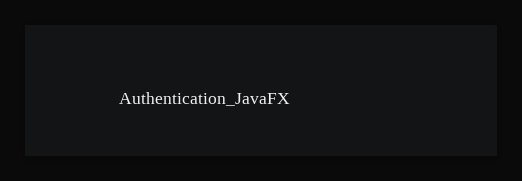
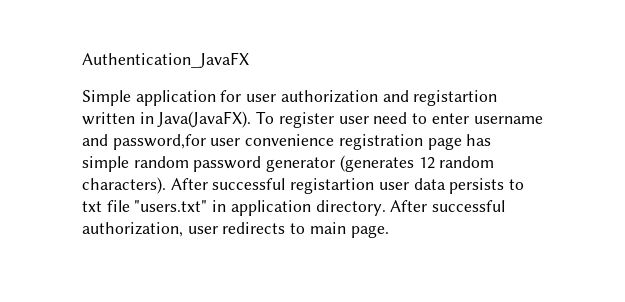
(290, 99) none -> [82,90,498,106] [82,111,543,128] [82,134,492,150] [82,155,495,172] [82,177,525,194] [82,200,506,216] [82,222,389,238] // Simple application for user authorization and registartion written in Java(JavaFX). To register user need to enter username and password,for user convenience registration page has simple random password generator (generates 12 random characters). After successful registartion user data persists to txt file "users.txt" in application directory. After successful authorization, user redirects to main page.

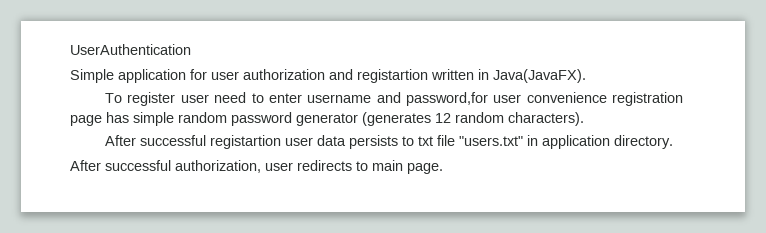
[82,52,249,68] Authentication_JavaFX -> [70,44,191,55] UserAuthentication
(252, 119) none -> (586, 76) //
(166, 185) none -> (584, 119) //
(386, 208) none -> (674, 142) //

